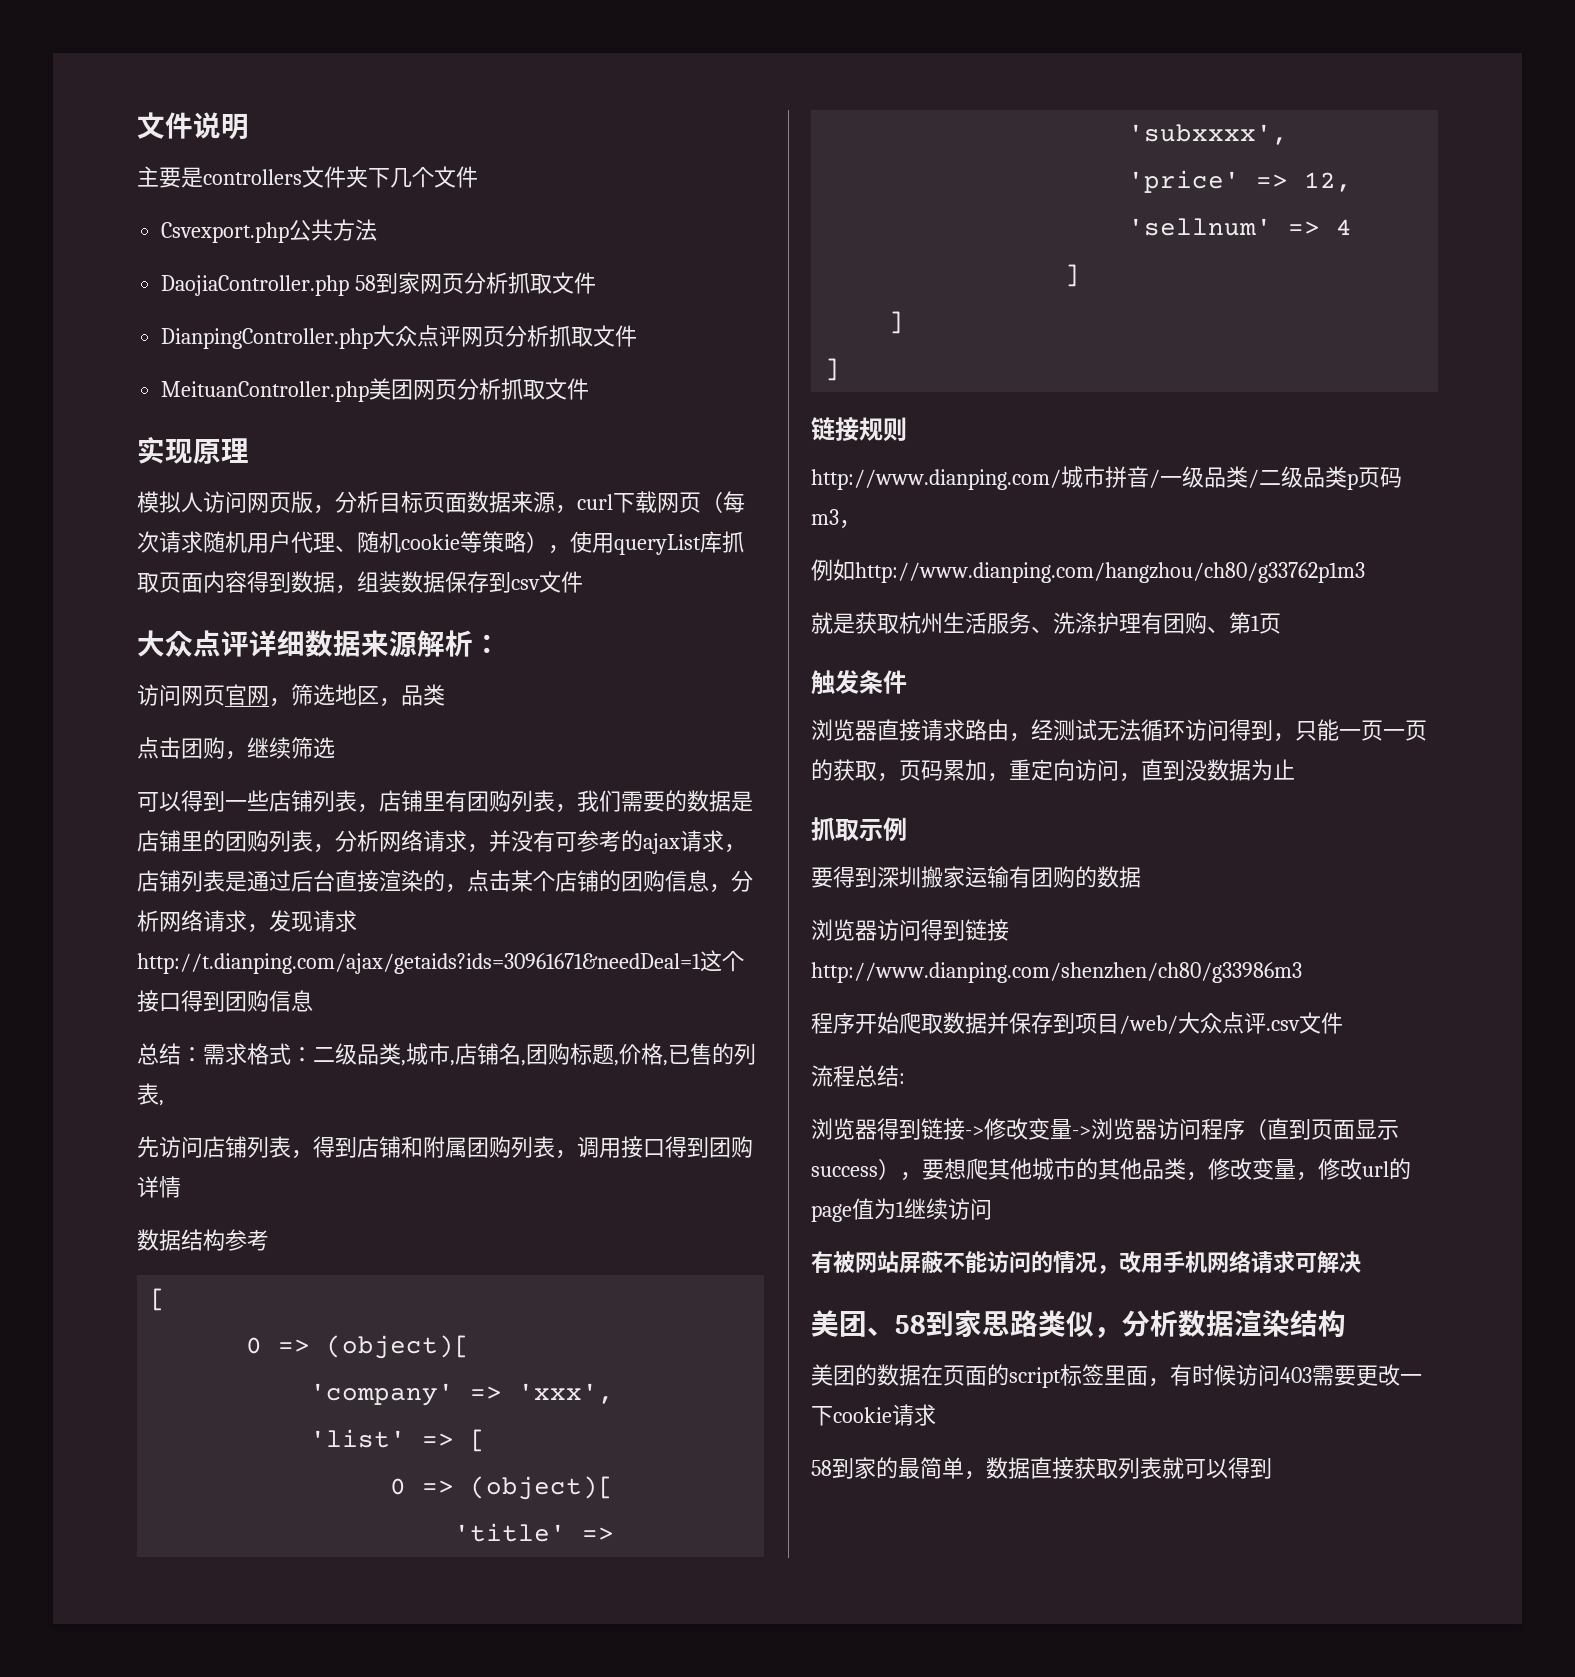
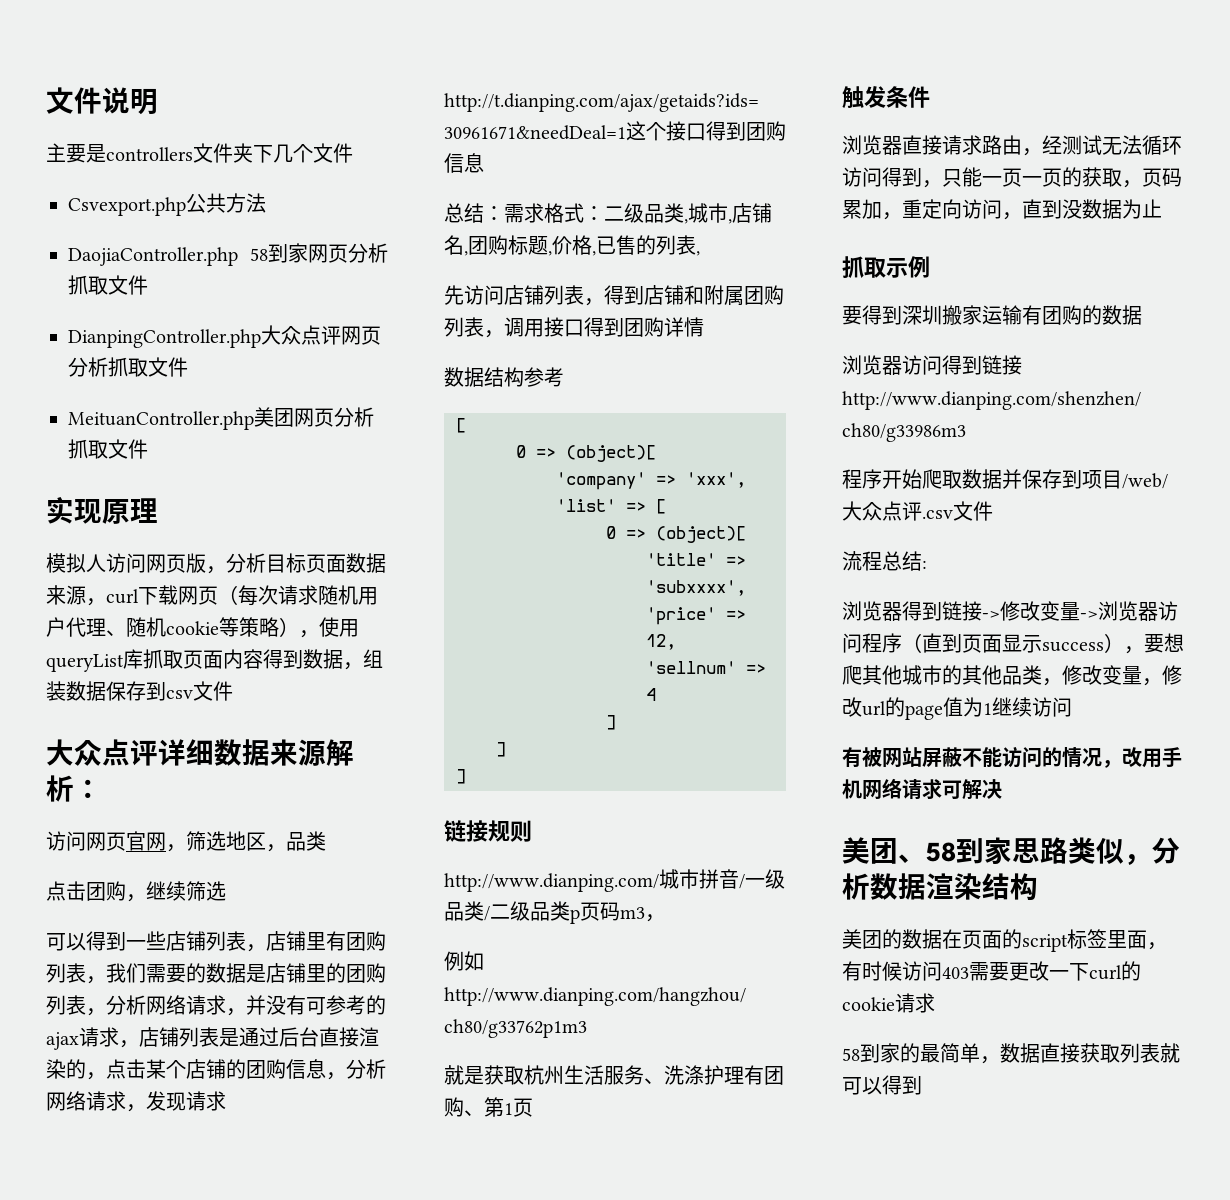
(833, 1416) none -> [1089,961,1141,981] curl的

